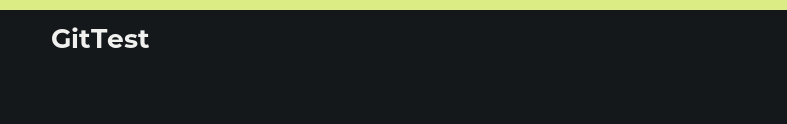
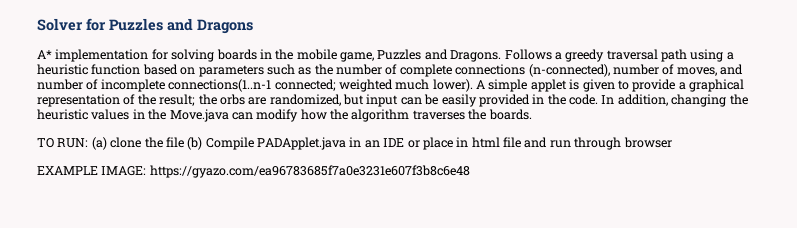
[51,27,150,48] GitTest -> [37,18,253,34] [37,49,734,62] [37,64,743,77] [37,79,744,92] [37,94,748,107] [37,109,532,122] [37,137,672,150] [37,165,470,178] Solver for Puzzles and Dragons // A* implementation for solving boards in the mobile game, Puzzles and Dragons. Follows a greedy traversal path using a heuristic function based on parameters such as the number of complete connections (n-connected), number of moves, and number of incomplete connections(1..n-1 connected; weighted much lower). A simple applet is given to provide a graphical representation of the result; the orbs are randomized, but input can be easily provided in the code. In addition, changing the heuristic values in the Move.java can modify how the algorithm traverses the boards. // TO RUN: (a) clone the file (b) Compile PADApplet.java in an IDE or place in html file and run through browser // EXAMPLE IMAGE: https://gyazo.com/ea96783685f7a0e3231e607f3b8c6e48

